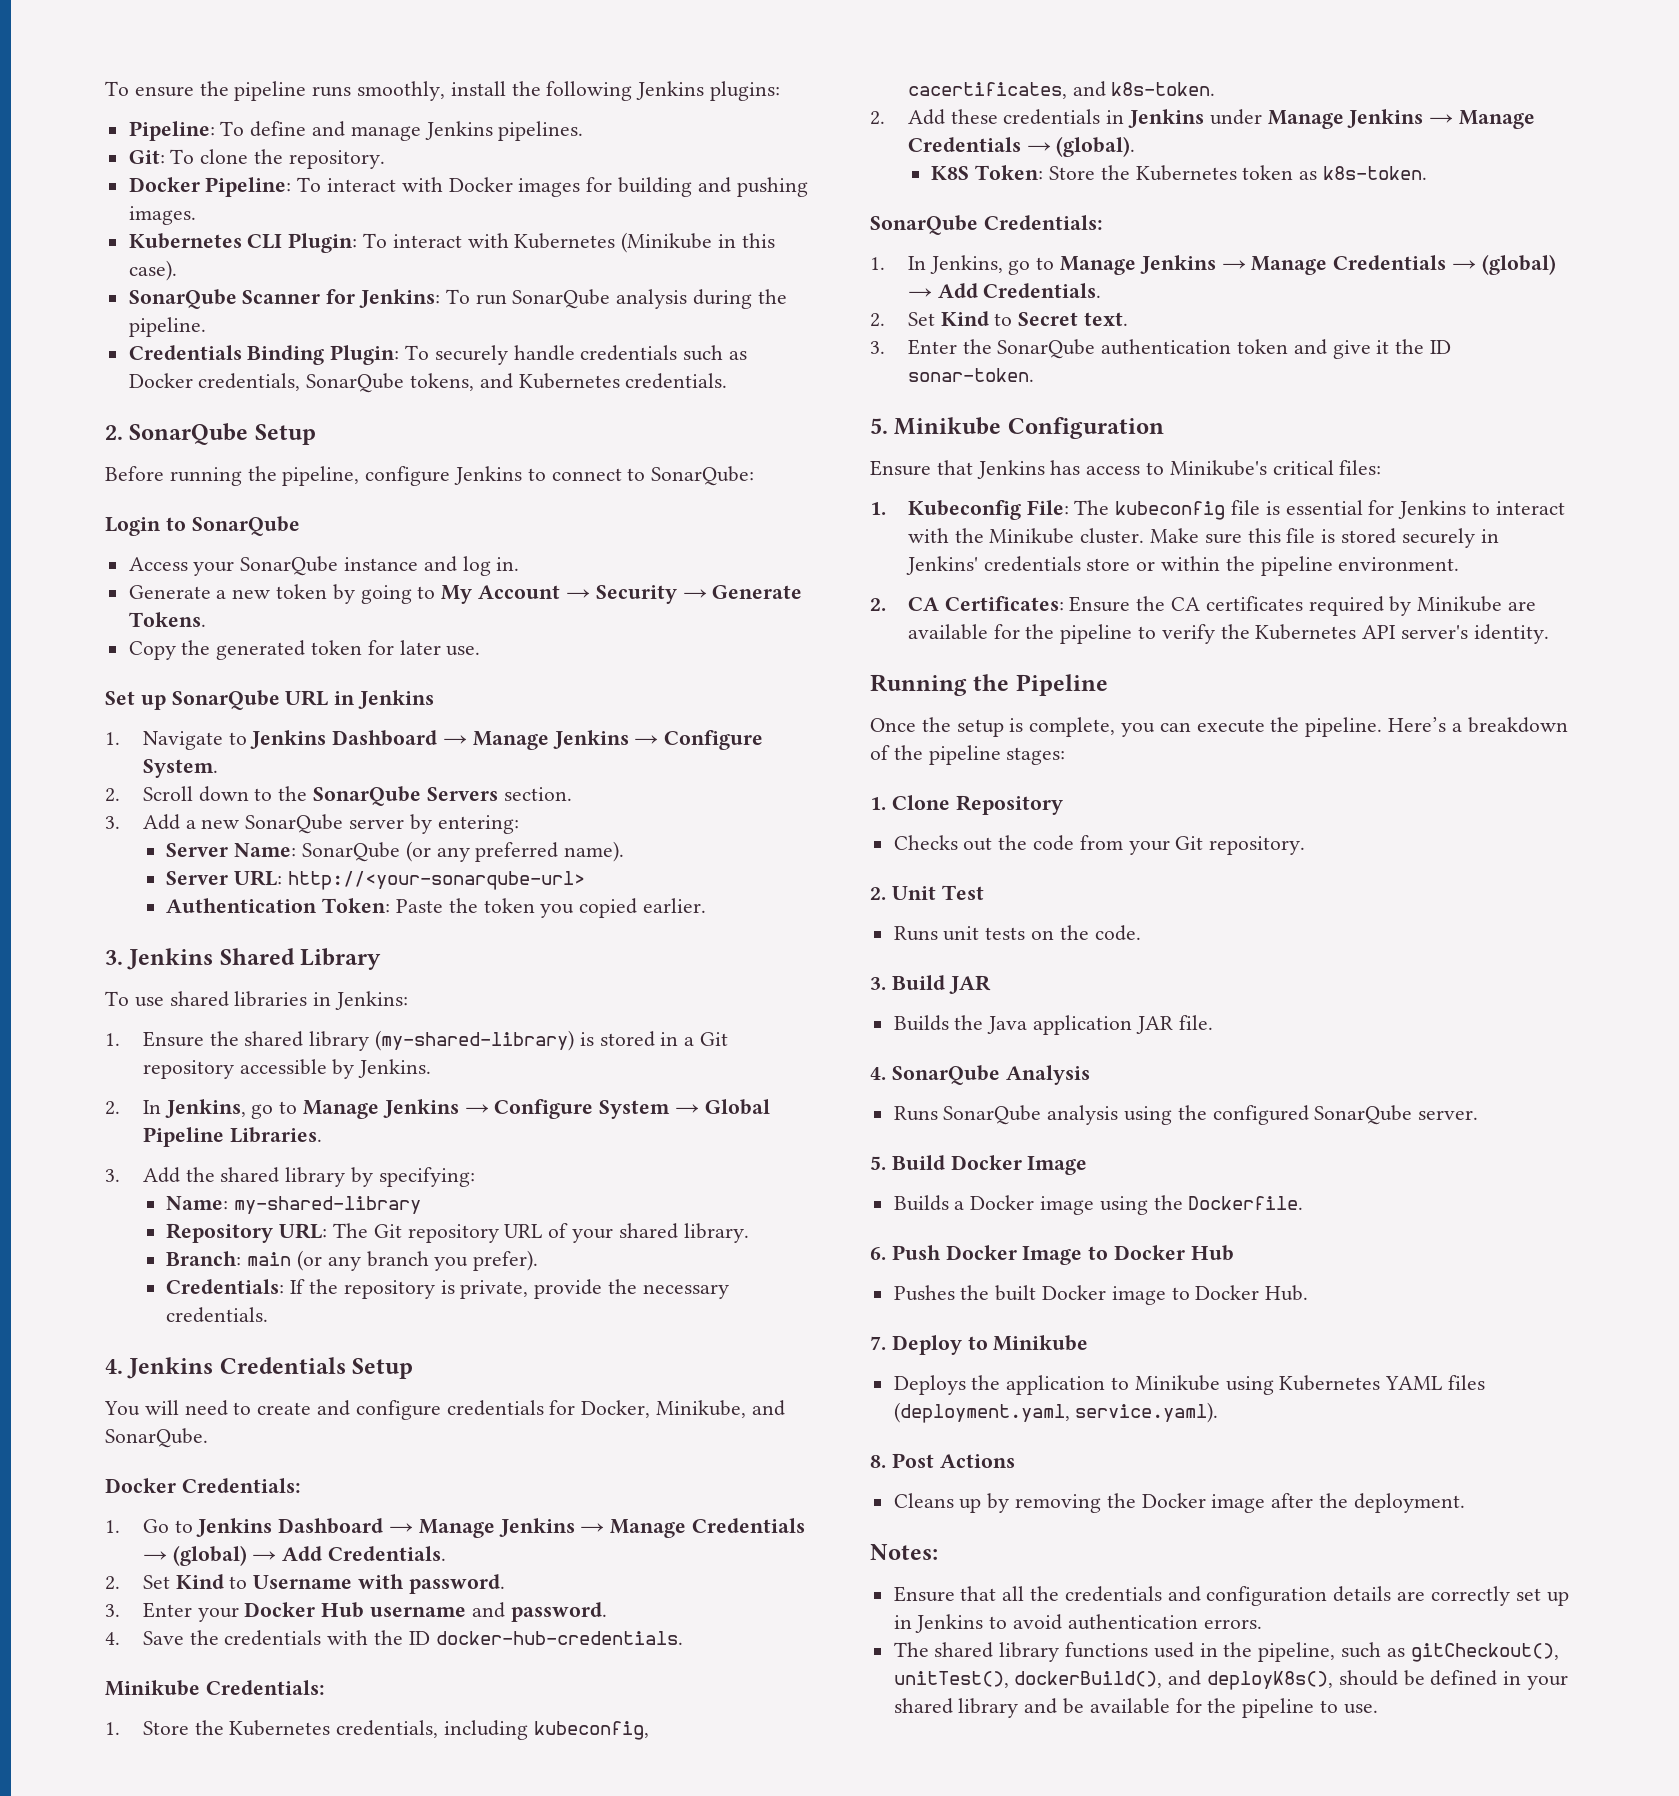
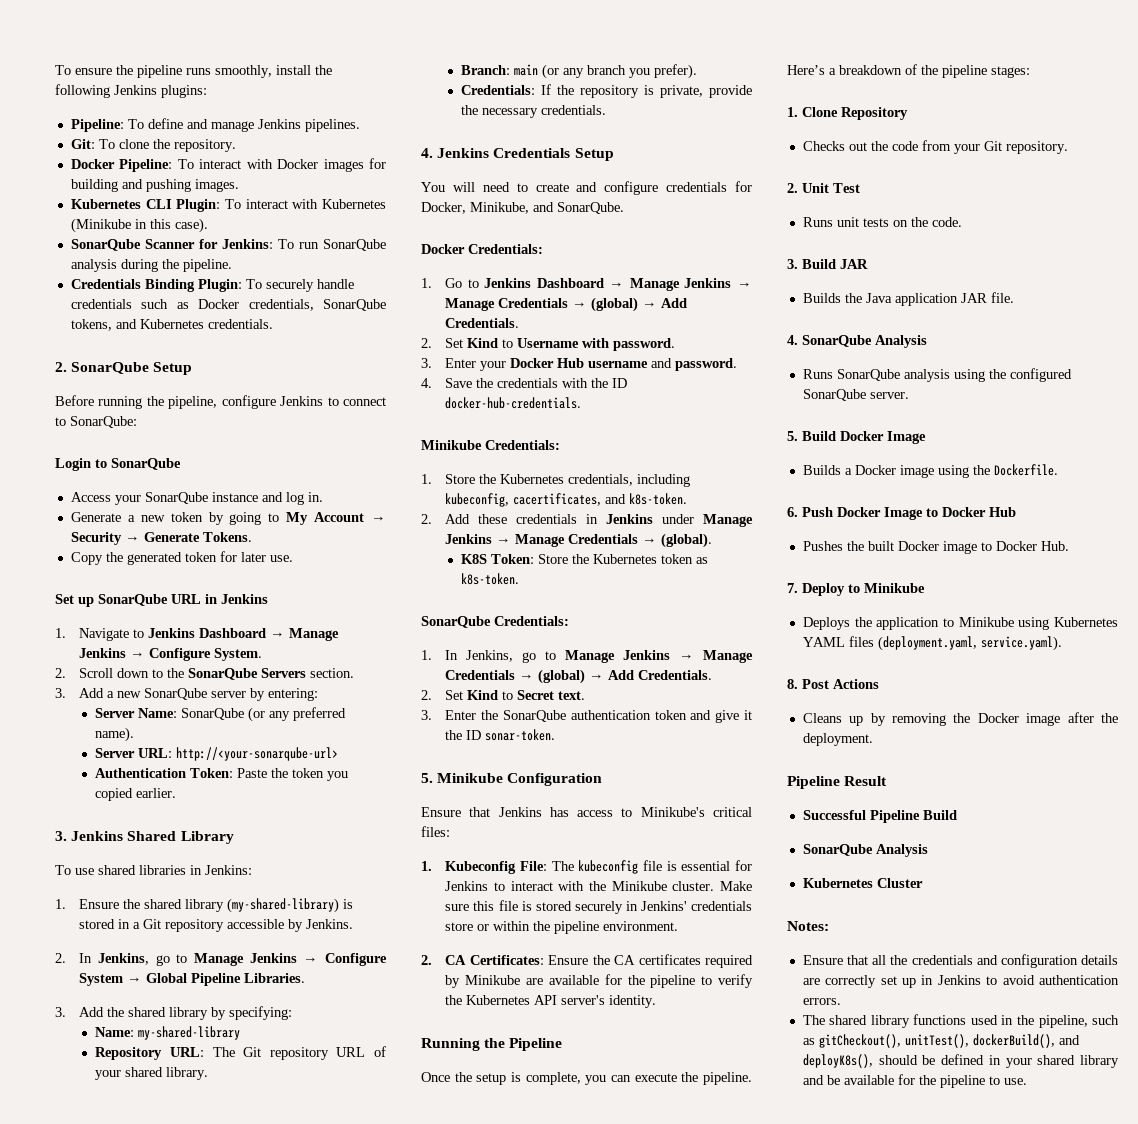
(1465, 1503) none -> [787,776,888,789] [802,810,957,823] [802,844,928,857] [802,878,923,888] // Pipeline Result // Successful Pipeline Build // SonarQube Analysis // Kubernetes Cluster

